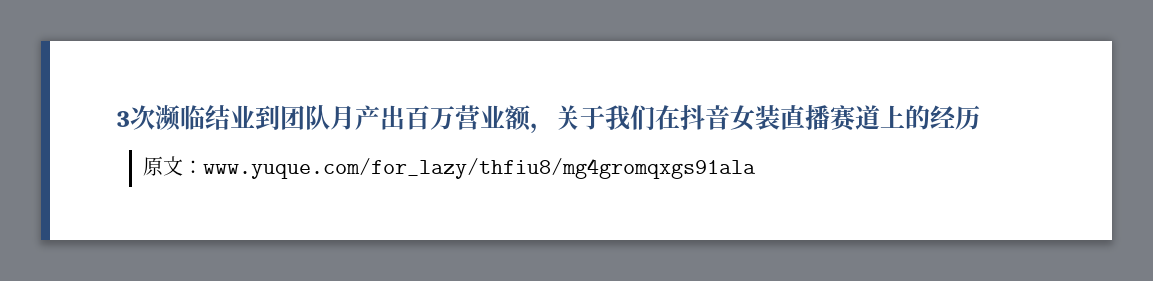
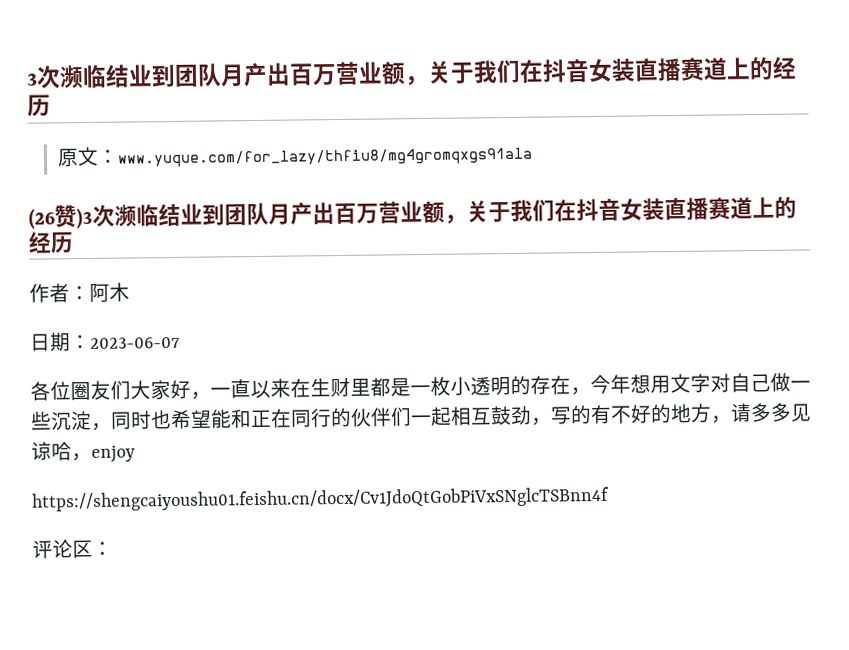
(757, 168) none -> [28,196,797,230] [28,231,74,254] [29,282,130,303] [30,332,180,352] [30,372,811,401] [31,402,812,431] [31,441,135,463] [31,486,610,512] [32,539,113,559] // (26赞)3次濒临结业到团队月产出百万营业额，关于我们在抖音女装直播赛道上的经历 // 作者：阿木 // 日期：2023-06-07 // 各位圈友们大家好，一直以来在生财里都是一枚小透明的存在，今年想用文字对自己做一些沉淀，同时也希望能和正在同行的伙伴们一起相互鼓劲，写的有不好的地方，请多多见谅哈，enjoy // https://shengcaiyoushu01.feishu.cn/docx/Cv1JdoQtGobPiVxSNglcTSBnn4f // 评论区：

